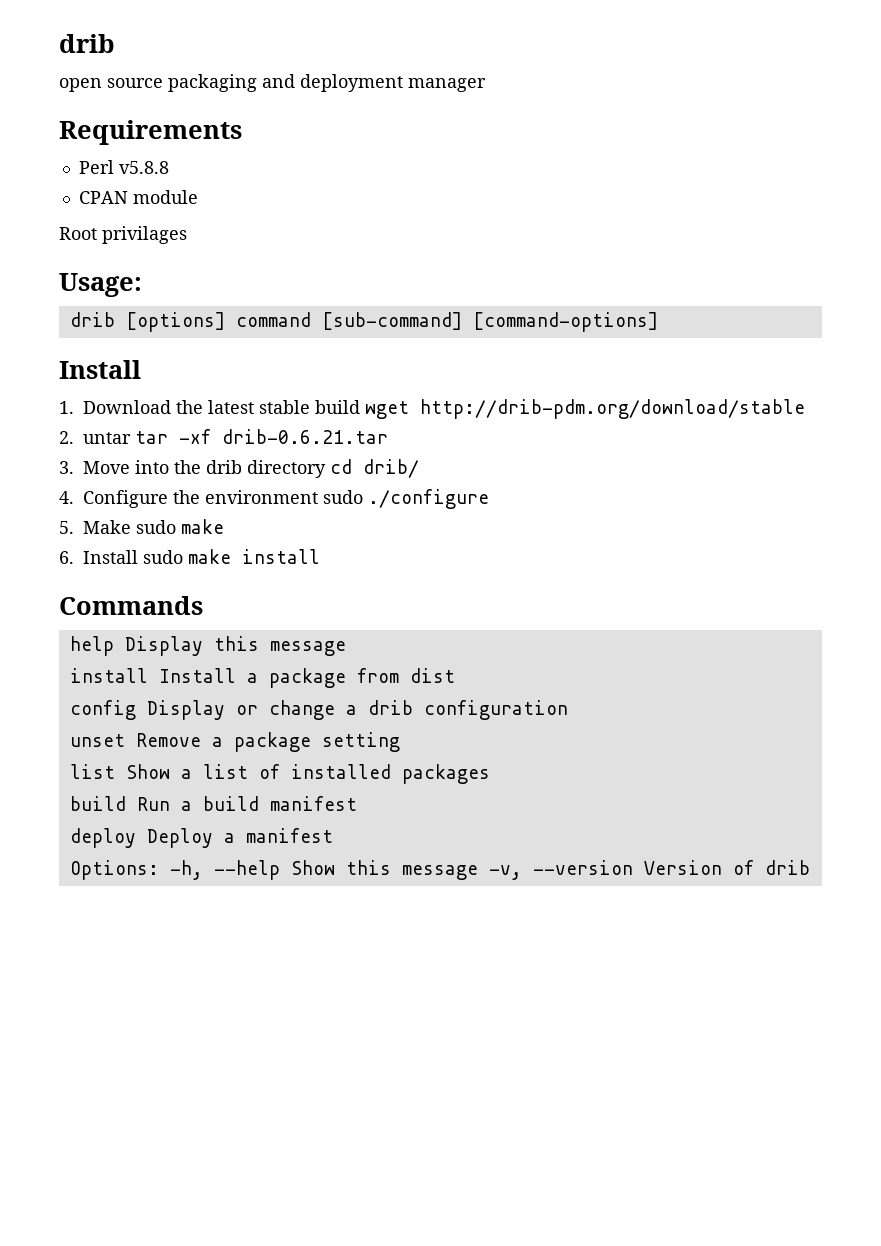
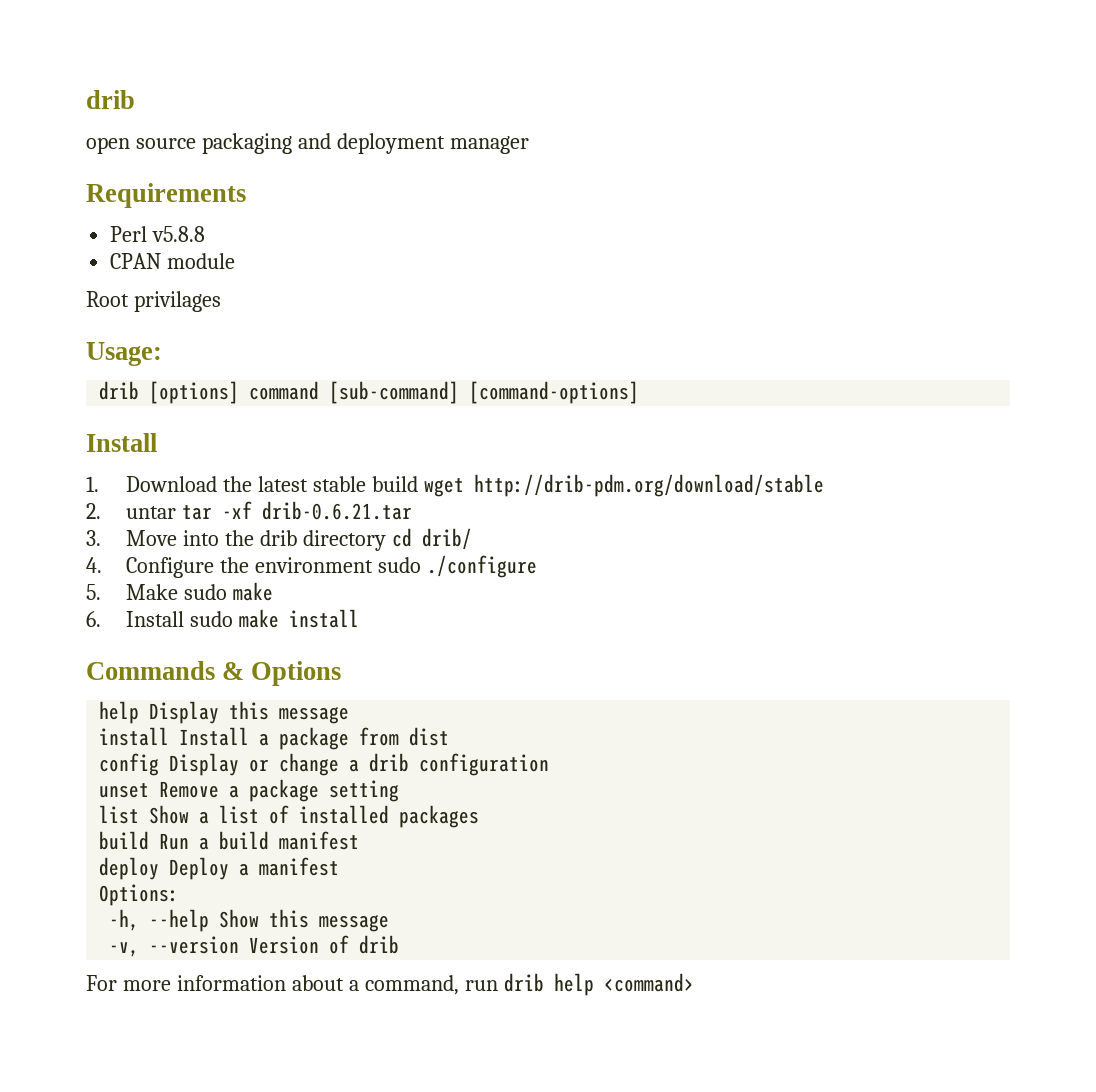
(203, 605) none -> [222,661,342,686] & Options
(159, 870) none -> (180, 895) //
(478, 872) none -> (390, 923) //
(810, 867) none -> [86,973,694,996] // For more information about a command, run drib help <command>

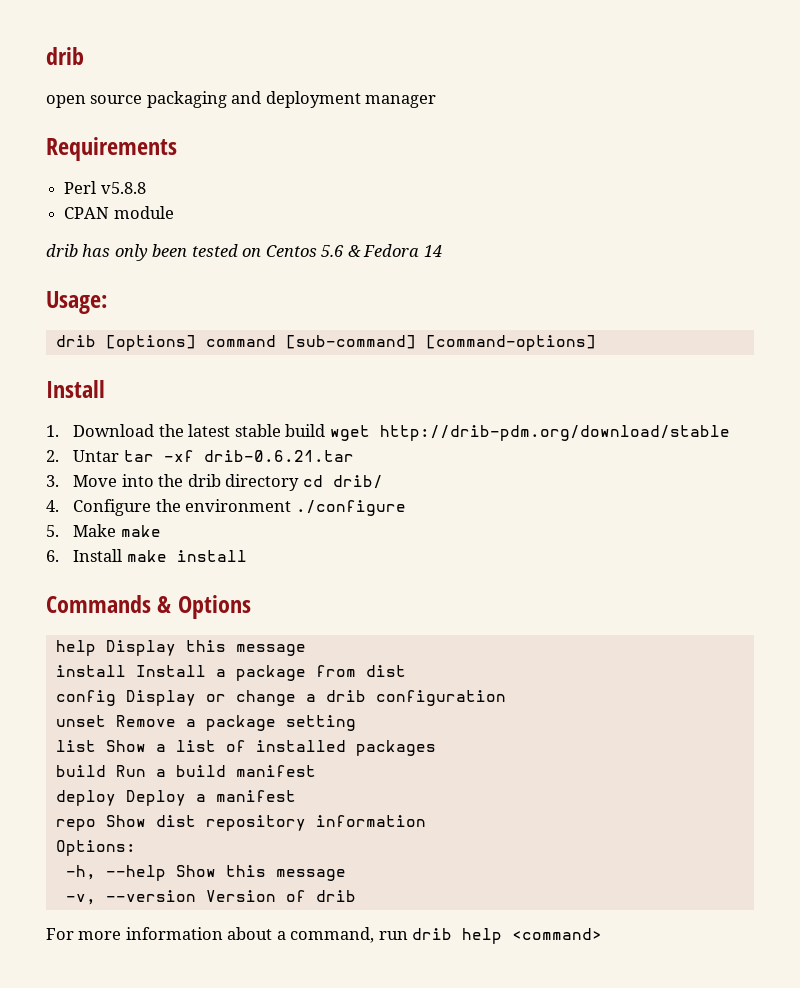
[86,291,221,312] Root privilages -> [46,244,442,261] drib has only been tested on Centos 5.6 & Fedora 14
[126,506,177,519] untar -> [73,450,120,462] Untar
[378,557,422,573] sudo -> (292, 505) none
[184,584,228,600] sudo -> (117, 530) none
[190,611,234,627] sudo -> (123, 555) none
(340, 866) none -> [55,815,426,831] // repo Show dist repository information

